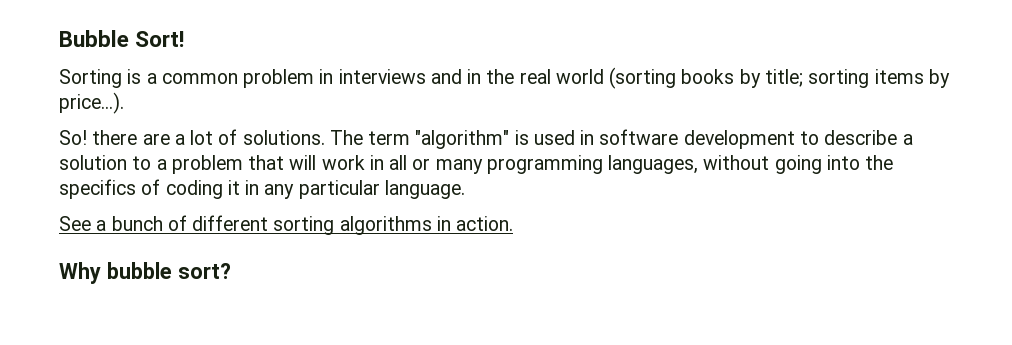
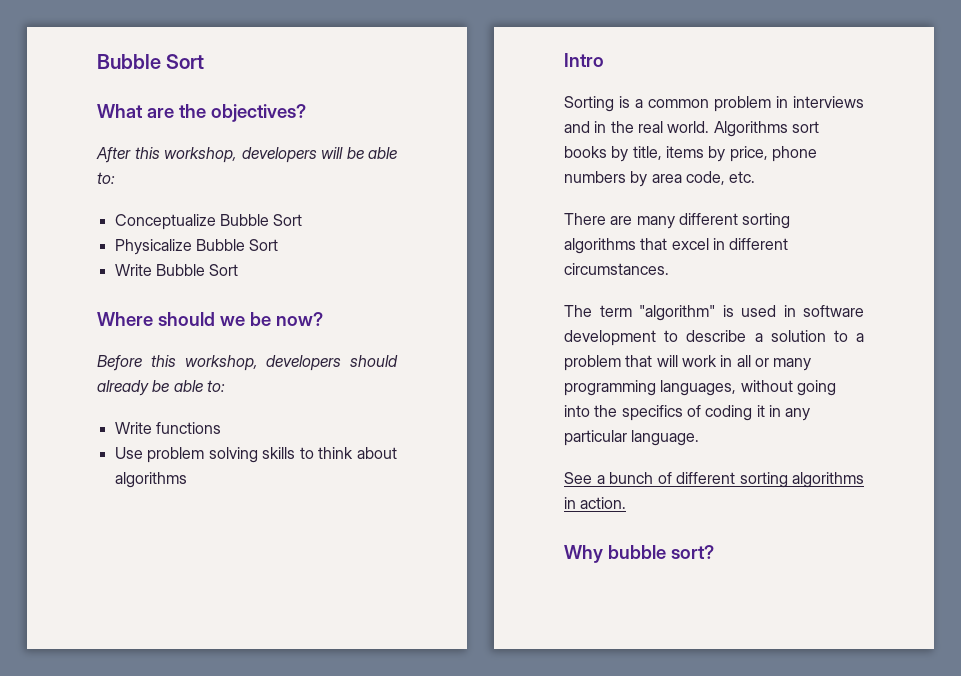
[59,30,185,47] Bubble Sort! -> [97,54,205,69] [97,104,306,122] [96,147,397,163] [97,172,115,184] [114,214,303,230] [114,239,279,255] [114,264,239,276] [97,312,323,326] [97,355,398,371] [97,380,225,396] [114,422,221,434] [114,447,397,463] [114,472,187,488] [564,53,604,67] Bubble Sort // What are the objectives? // After this workshop, developers will be able to: // Conceptualize Bubble Sort // Physicalize Bubble Sort // Write Bubble Sort // Where should we be now? // Before this workshop, developers should already be able to: // Write functions // Use problem solving skills to think about algorithms // Intro
[555,67,950,89] [59,92,124,114] [59,129,325,145] world (sorting books by title; sorting items by price...). // So! there are a lot of solutions. -> [667,121,819,137] [564,146,817,162] [564,171,756,187] [564,213,791,229] [564,238,789,254] [564,263,669,275] world. Algorithms sort books by title, items by price, phone numbers by area code, etc. // There are many different sorting algorithms that excel in different circumstances. //

